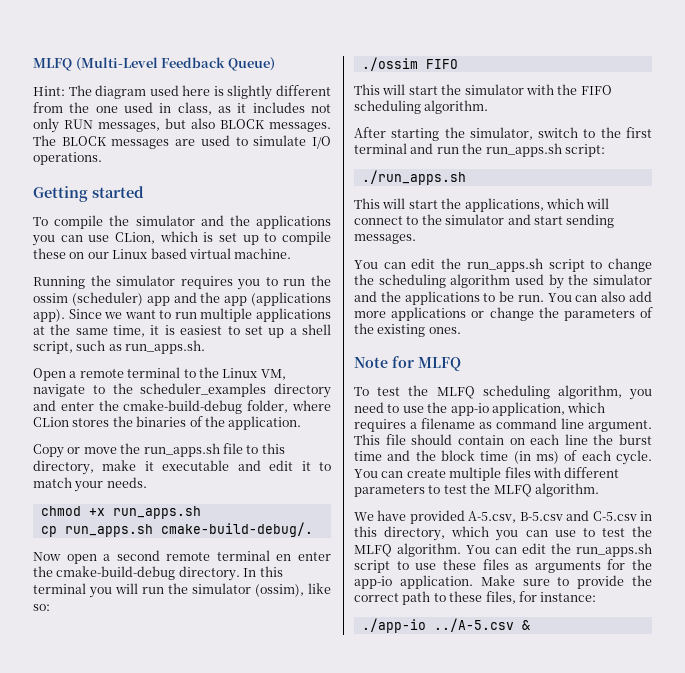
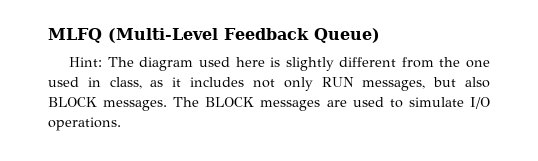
[33,186,144,202] [33,215,331,229] [32,231,331,246] [33,248,292,259] [33,275,331,290] [33,292,332,306] [33,308,331,322] [33,324,332,338] [33,340,206,354] [33,367,286,381] [33,383,331,398] [33,400,331,414] [33,416,302,430] [33,443,285,458] [33,460,331,475] [33,477,147,492] [40,506,201,519] [40,522,313,537] [33,550,331,564] [33,566,283,581] [33,583,331,598] [33,604,50,611] [361,57,458,71] [354,84,612,95] [354,100,489,114] [354,127,652,141] [354,143,605,157] [361,170,466,185] [354,198,610,212] [354,214,615,228] [354,234,416,244] [354,258,652,272] [354,274,652,289] [354,291,652,305] [354,307,653,321] [354,323,461,337] [354,356,461,371] [354,385,652,400] [354,402,606,416] [354,418,652,432] [354,434,652,445] [354,450,652,465] [354,467,620,481] [354,483,599,497] [354,510,652,524] [354,526,652,541] [354,543,652,557] [354,559,652,573] [354,575,652,589] [354,591,597,605] [361,618,530,633] // Getting started // To compile the simulator and the applications you can use CLion, which is set up to compile these on our Linux based virtual machine. // Running the simulator requires you to run the ossim (scheduler) app and the app (applications app). Since we want to run multiple applications at the same time, it is easiest to set up a shell script, such as run_apps.sh. // Open a remote terminal to the Linux VM, navigate to the scheduler_examples directory and enter the cmake-build-debug folder, where CLion stores the binaries of the application. // Copy or move the run_apps.sh file to this directory, make it executable and edit it to match your needs. // chmod +x run_apps.sh // cp run_apps.sh cmake-build-debug/. // Now open a second remote terminal en enter the cmake-build-debug directory. In this terminal you will run the simulator (ossim), like so: // ./ossim FIFO // This will start the simulator with the FIFO scheduling algorithm. // After starting the simulator, switch to the first terminal and run the run_apps.sh script: // ./run_apps.sh // This will start the applications, which will connect to the simulator and start sending messages. // You can edit the run_apps.sh script to change the scheduling algorithm used by the simulator and the applications to be run. You can also add more applications or change the parameters of the existing ones. // Note for MLFQ // To test the MLFQ scheduling algorithm, you need to use the app-io application, which requires a filename as command line argument. This file should contain on each line the burst time and the block time (in ms) of each cycle. You can create multiple files with different parameters to test the MLFQ algorithm. // We have provided A-5.csv, B-5.csv and C-5.csv in this directory, which you can use to test the MLFQ algorithm. You can edit the run_apps.sh script to use these files as arguments for the app-io application. Make sure to provide the correct path to these files, for instance: // ./app-io ../A-5.csv & -> (121, 124) none

